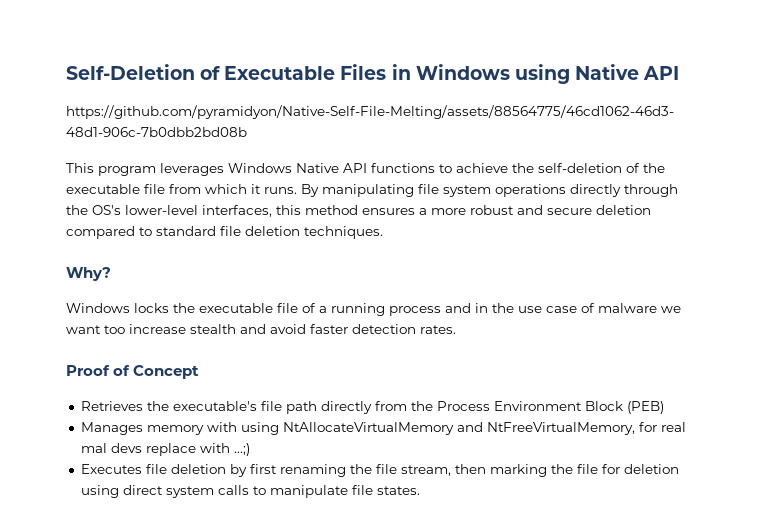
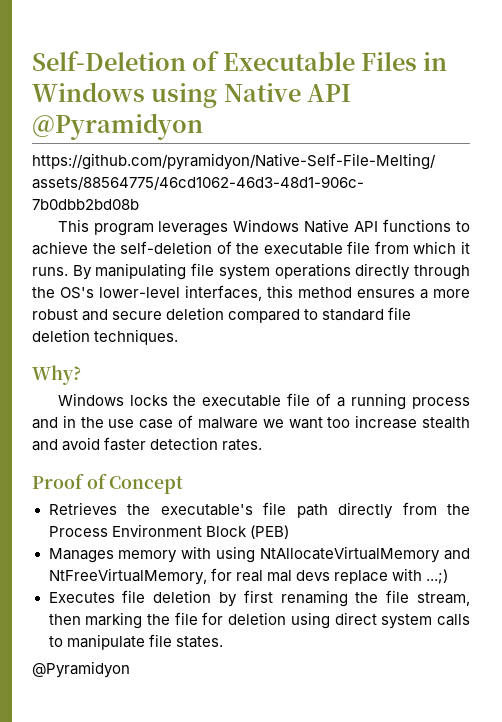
(680, 73) none -> [32,113,203,140] @Pyramidyon
(420, 490) none -> [32,661,130,678] // @Pyramidyon

